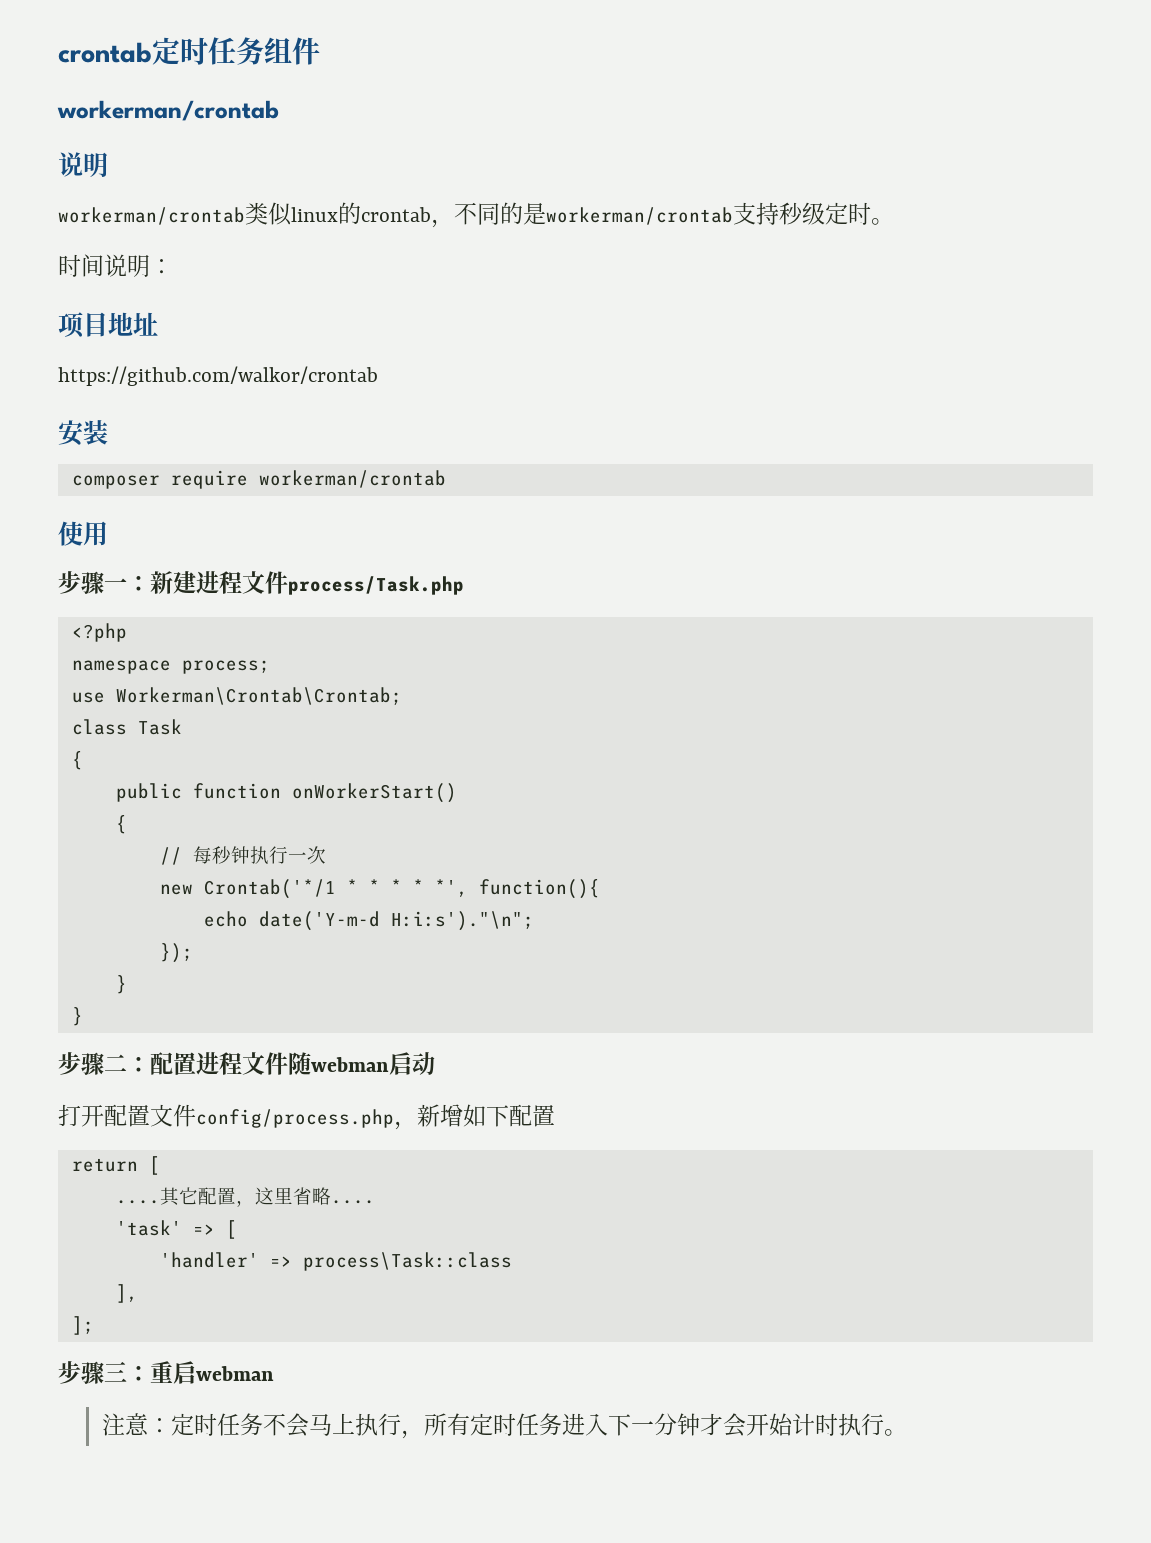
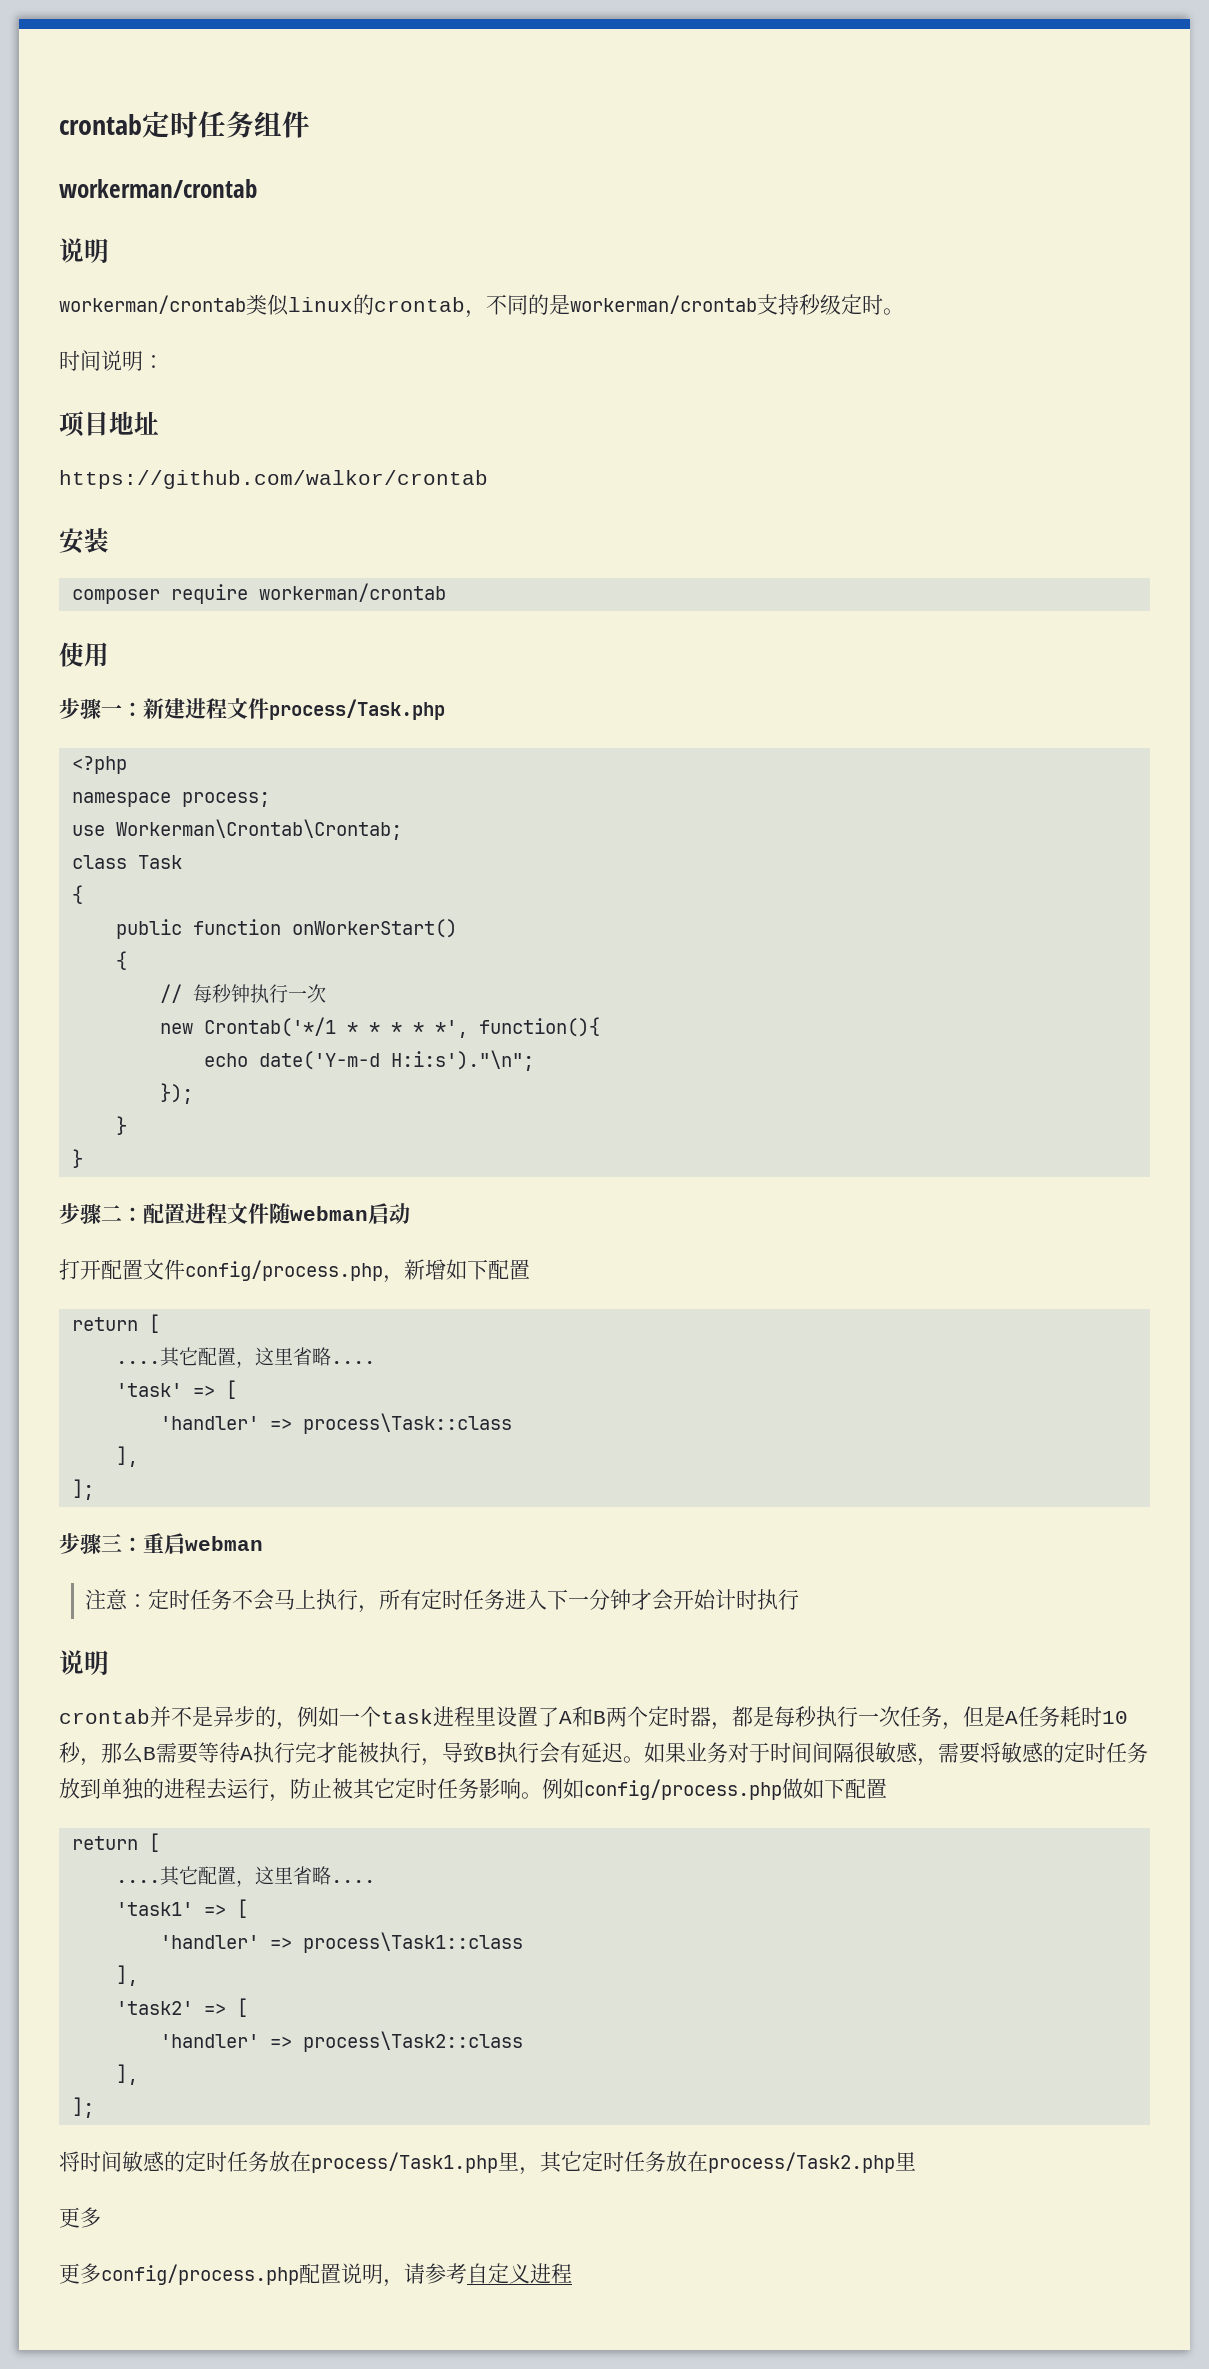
[883,1429,907,1436] 。 -> [59,1650,109,1675] [59,1706,1128,1730] [59,1742,1148,1766] [59,1778,887,1802] [71,1833,160,1852] [115,1866,375,1887] [115,1899,248,1918] [159,1932,523,1953] [115,1965,138,1986] [115,1998,248,2017] [159,2031,523,2052] [115,2064,138,2085] [71,2097,94,2118] [59,2151,916,2175] [59,2207,101,2228] [59,2263,572,2287] // 说明 // crontab并不是异步的，例如一个task进程里设置了A和B两个定时器，都是每秒执行一次任务，但是A任务耗时10秒，那么B需要等待A执行完才能被执行，导致B执行会有延迟。如果业务对于时间间隔很敏感，需要将敏感的定时任务放到单独的进程去运行，防止被其它定时任务影响。例如config/process.php做如下配置 // return [ // ....其它配置，这里省略.... // 'task1' => [ // 'handler' => process\Task1::class // ], // 'task2' => [ // 'handler' => process\Task2::class // ], // ]; // 将时间敏感的定时任务放在process/Task1.php里，其它定时任务放在process/Task2.php里 // 更多 // 更多config/process.php配置说明，请参考自定义进程

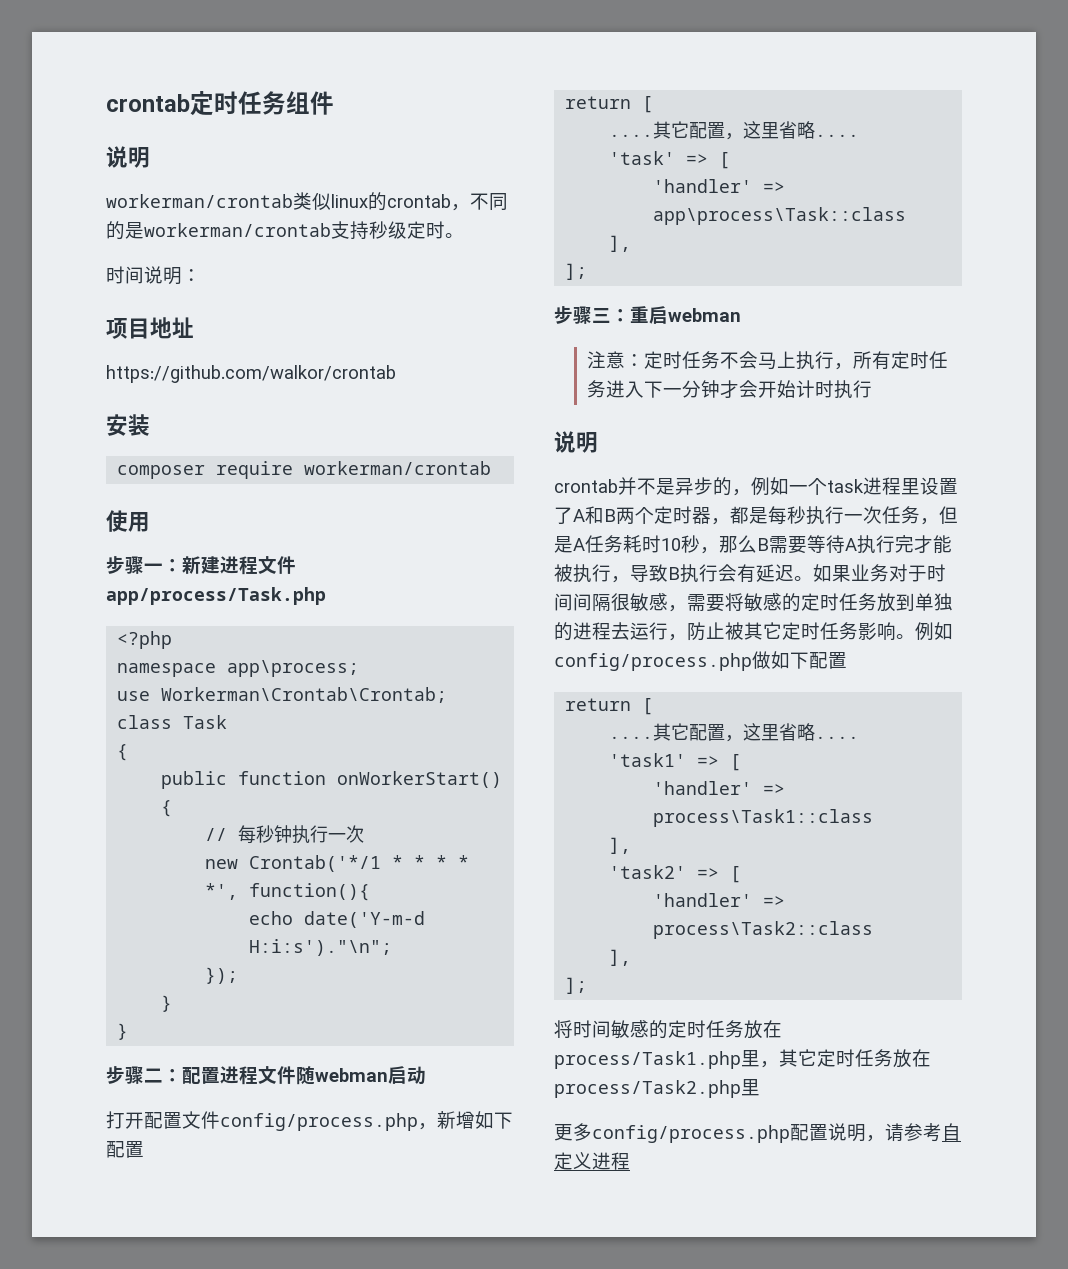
[59,179,257,198] // workerman/crontab -> (334, 103) none
[269,699,445,720] process/Task.php -> [106,587,326,605] app/process/Task.php
[181,792,270,807] process; -> [227,660,360,677] app\process;
[302,1413,512,1434] process\Task::class -> [653,207,907,225] app\process\Task::class
[59,2263,101,2284] // 更多 -> (592, 1132) none

